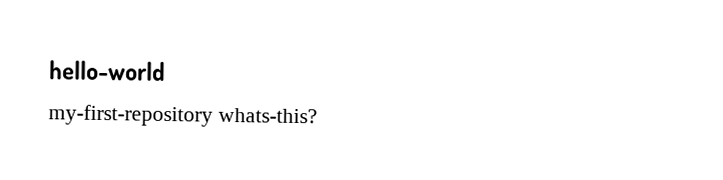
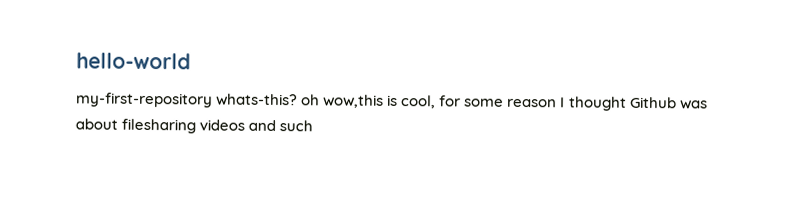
(318, 115) none -> [301,94,708,111] [75,118,314,134] oh wow,this is cool, for some reason I thought Github was about filesharing videos and such

